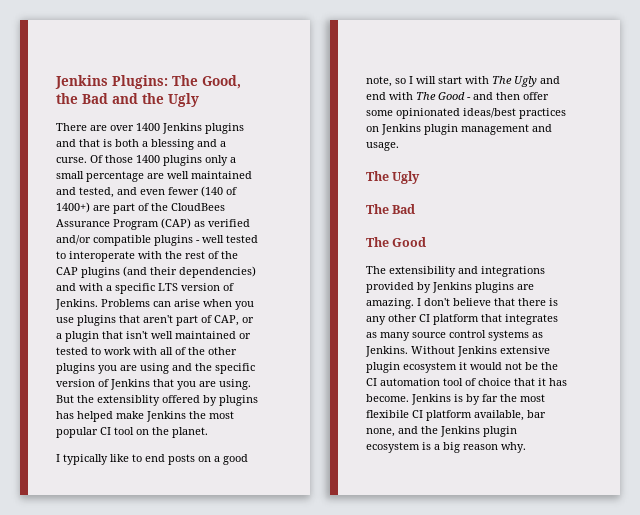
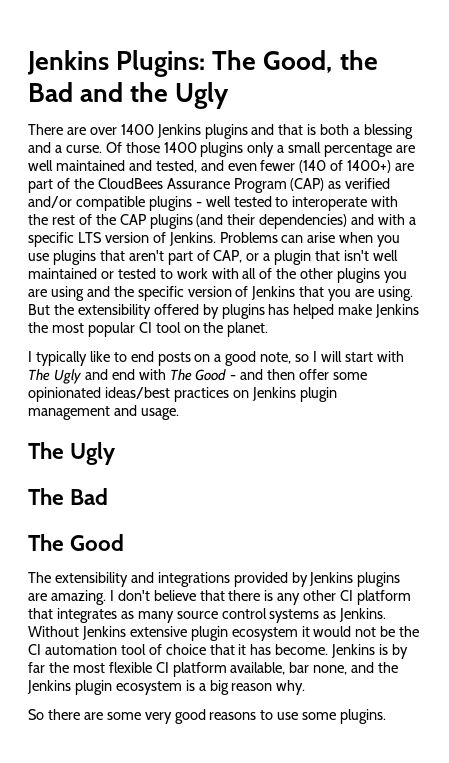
[97,395,160,406] extensiblity -> [77,304,151,319] extensibility
[366,410,409,418] flexibile -> [108,662,152,673] flexible
(526, 447) none -> [28,709,387,724] // So there are some very good reasons to use some plugins.

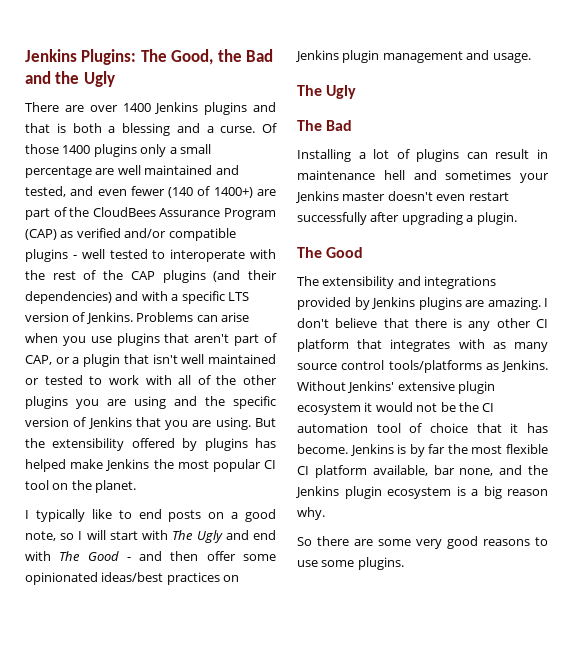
(109, 496) none -> [297,149,548,162] [297,170,549,183] [295,191,509,203] [297,212,517,225] // Installing a lot of plugins can result in maintenance hell and sometimes your Jenkins master doesn't even restart successfully after upgrading a plugin.
(117, 615) none -> [458,339,485,349] with
[269,609,320,623] systems -> [388,360,482,373] tools/platforms
[81,626,126,640] Jenkins -> [347,381,395,393] Jenkins'

